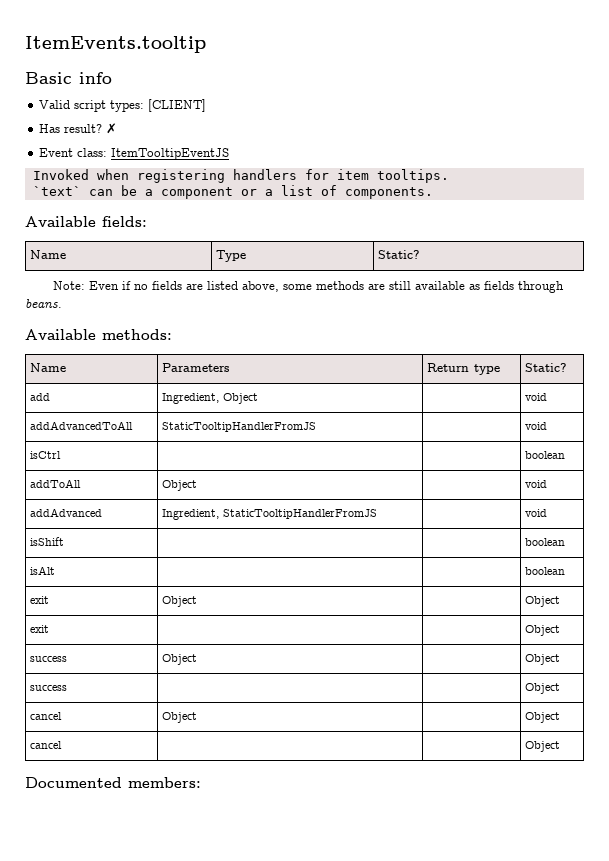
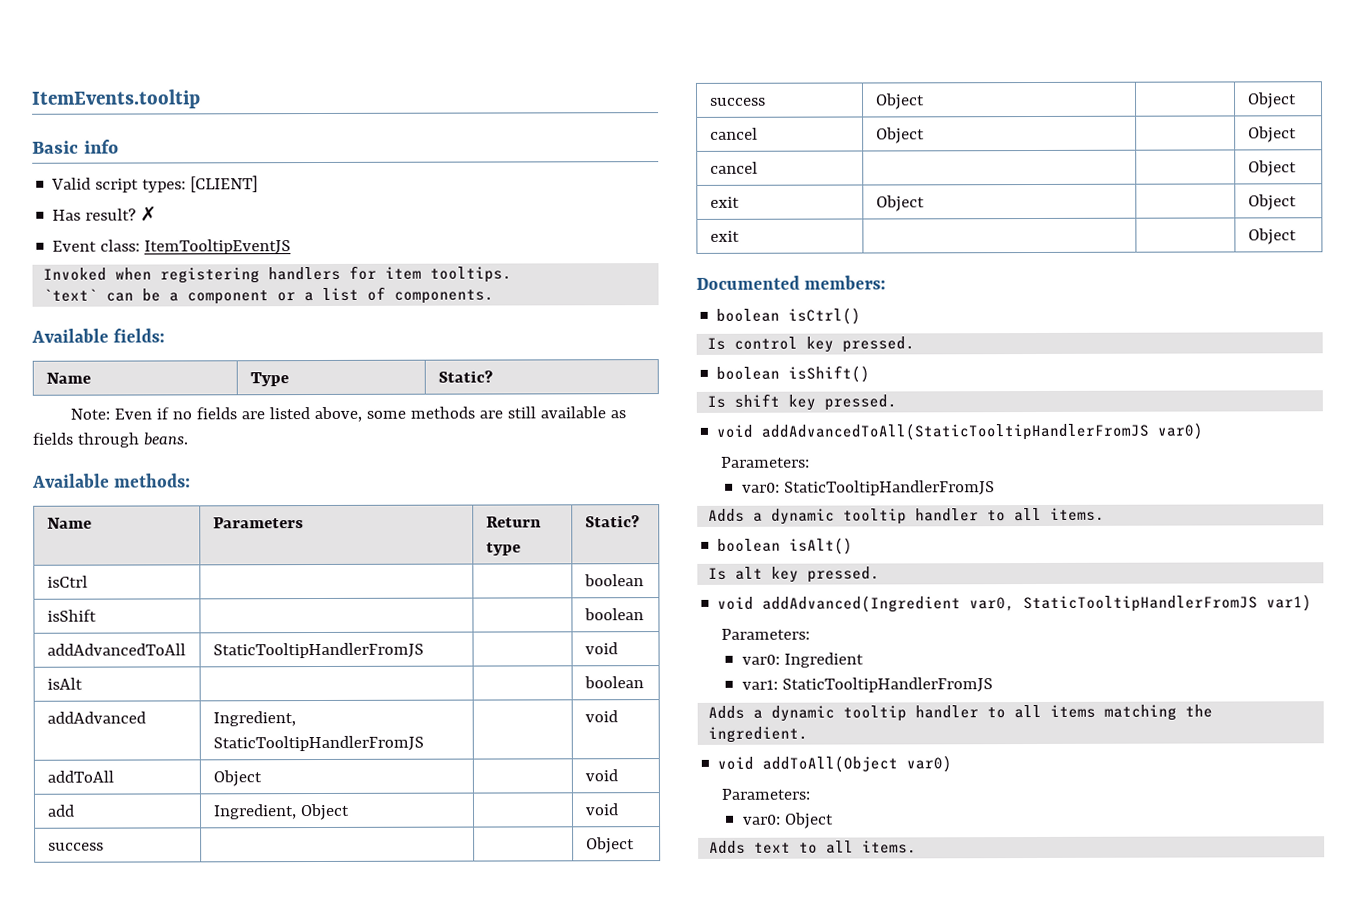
[30,393,51,401] [162,393,259,404] [525,393,548,401] add | Ingredient, Object | | void -> [46,575,88,588] [583,574,644,587] [46,609,97,622] [583,608,644,621] isCtrl | | | boolean // isShift | | | boolean
[30,451,62,459] [525,451,566,459] [30,479,82,488] [162,480,198,491] [525,480,548,488] isCtrl | | | boolean // addToAll | Object | | void -> [46,677,83,690] [583,676,644,689] isAlt | | | boolean
[30,537,65,546] [525,538,566,546] [30,566,56,575] [525,567,566,575] [30,596,50,604] [162,596,198,607] [525,596,561,607] [30,625,50,633] isShift | | | boolean // isAlt | | | boolean // exit | Object | | Object // exit -> [46,770,114,783] [212,770,262,787] [584,769,618,782] [46,804,75,817] [212,803,350,821] [584,803,619,816] [47,842,104,851] addToAll | Object | | void // add | Ingredient, Object | | void // success
[30,685,68,691] [525,683,561,694] // success | | | Object -> (1297, 100) none
[25,777,201,788] // Documented members: -> [709,196,740,208] [875,195,925,212] [1247,194,1297,211] [709,230,740,242] [1247,228,1297,245] [696,275,887,290] [716,307,862,325] [707,336,916,353] [716,365,871,383] [707,393,898,411] [716,422,1204,441] [721,456,811,468] [741,480,995,496] [708,507,1106,525] [717,537,854,555] [708,566,881,583] [717,594,1313,613] [721,628,811,640] [741,652,864,668] [741,677,993,693] [708,704,1214,722] [708,726,809,743] [717,755,953,773] [721,788,811,800] [742,812,834,829] [709,840,918,854] // exit | Object | | Object // exit | | | Object // Documented members: // boolean isCtrl() // Is control key pressed. // boolean isShift() // Is shift key pressed. // void addAdvancedToAll(StaticTooltipHandlerFromJS var0) // Parameters: // var0: StaticTooltipHandlerFromJS // Adds a dynamic tooltip handler to all items. // boolean isAlt() // Is alt key pressed. // void addAdvanced(Ingredient var0, StaticTooltipHandlerFromJS var1) // Parameters: // var0: Ingredient // var1: StaticTooltipHandlerFromJS // Adds a dynamic tooltip handler to all items matching the ingredient. // void addToAll(Object var0) // Parameters: // var0: Object // Adds text to all items.

